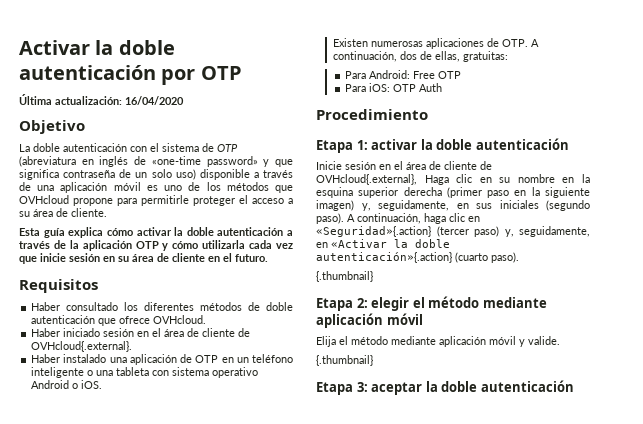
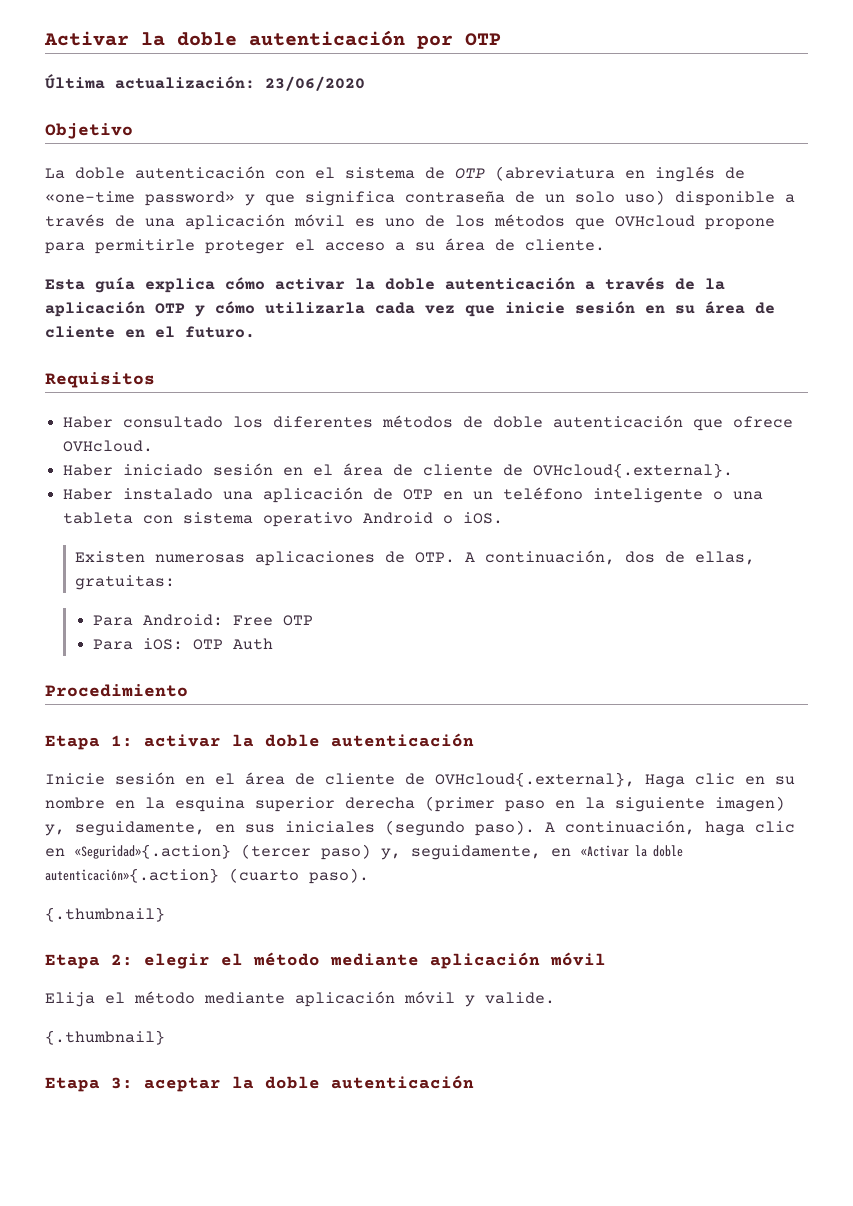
[125,96,184,105] 16/04/2020 -> [265,76,365,91] 23/06/2020

